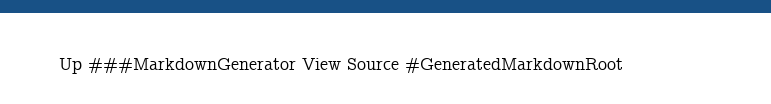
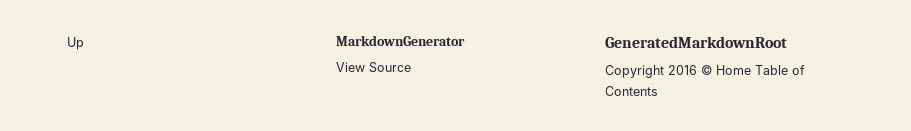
[88,57,296,74] ###MarkdownGenerator -> [336,35,465,46] // MarkdownGenerator //
[405,57,623,74] #GeneratedMarkdownRoot -> [605,36,787,48] [605,65,805,78] [605,86,658,96] // GeneratedMarkdownRoot // Copyright 2016 © Home Table of Contents

